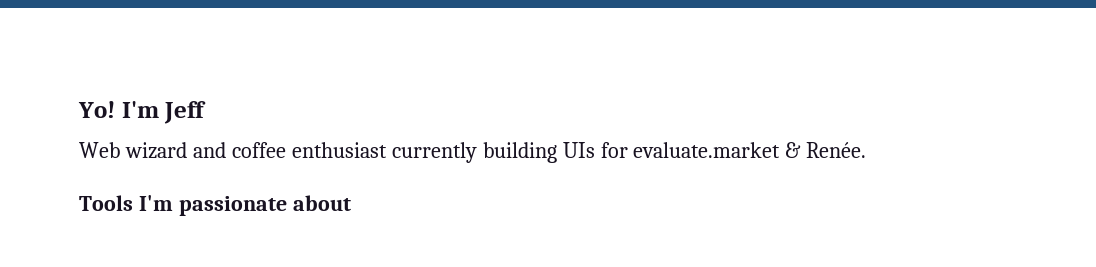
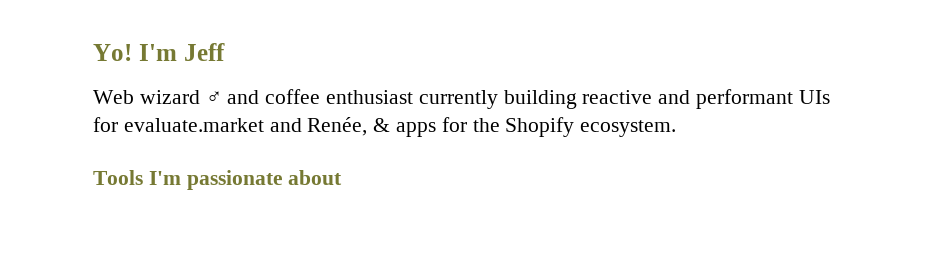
(187, 150) none -> [205,91,222,104] ♂
[562,142,867,158] UIs for evaluate.market & Renée. -> [582,89,830,109] [93,117,677,137] reactive and performant UIs for evaluate.market and Renée, & apps for the Shopify ecosystem.

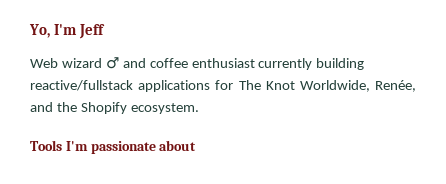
[93,44,132,61] Yo! -> [29,24,50,38] Yo,
[582,89,830,109] [93,117,467,137] reactive and performant UIs for evaluate.market and Renée, & apps for -> [30,80,416,92] [30,102,53,112] reactive/fullstack applications for The Knot Worldwide, Renée, and

